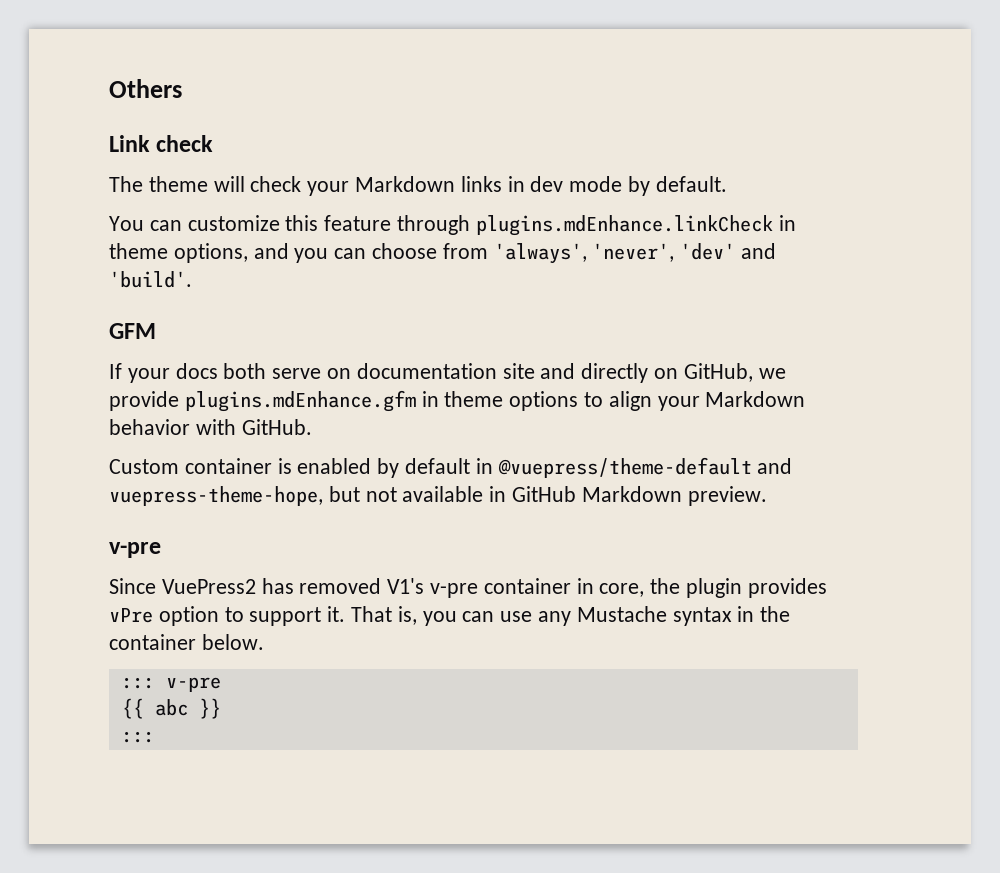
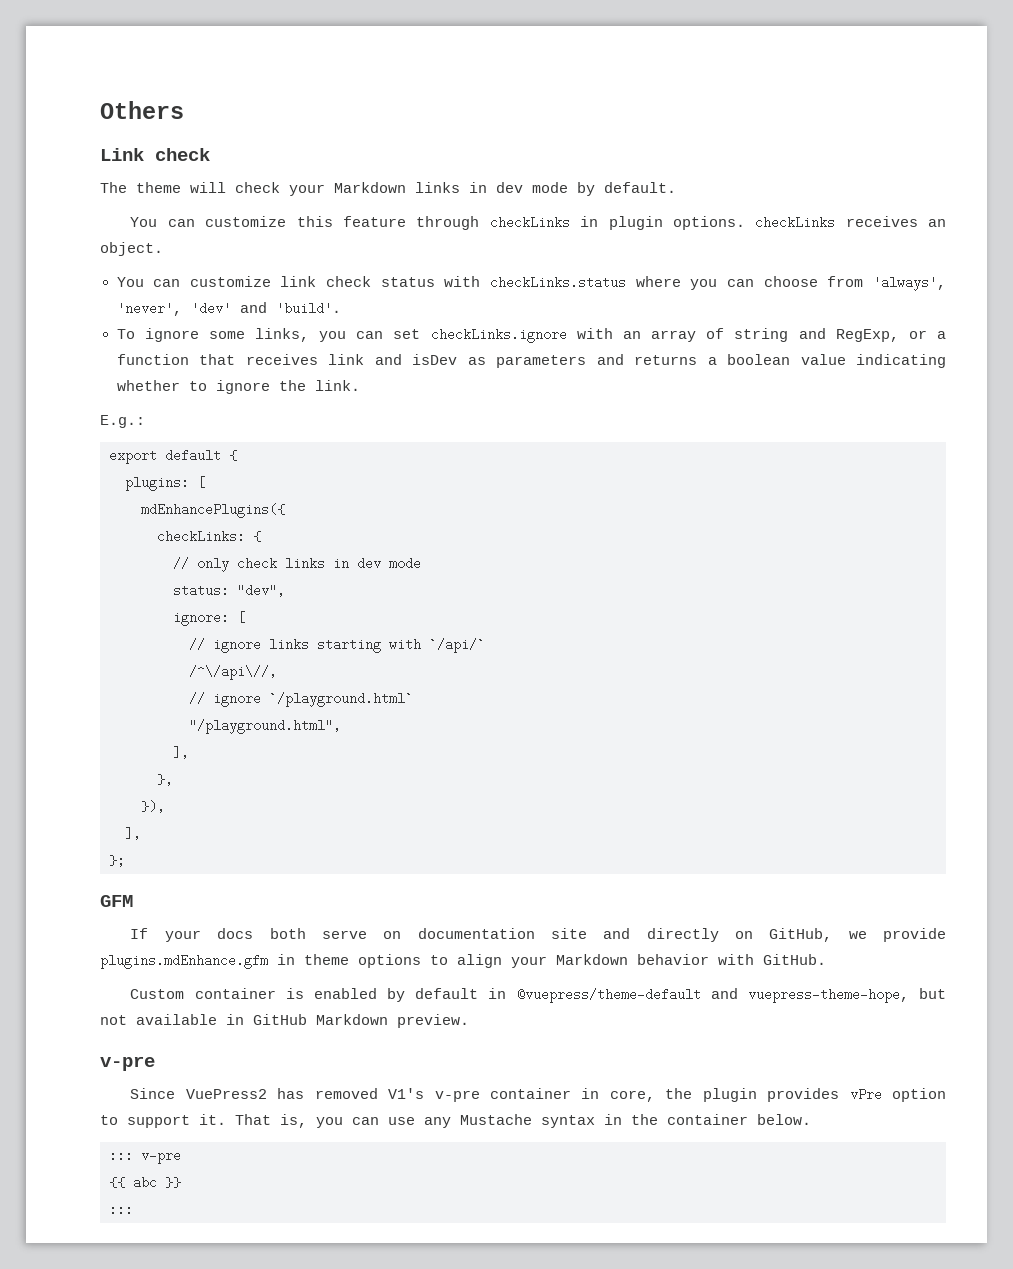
[475,215,796,236] [109,243,289,263] plugins.mdEnhance.linkCheck in theme options, and -> [489,216,947,230] [100,242,163,256] [116,276,681,289] checkLinks in plugin options. checkLinks receives an object. // You can customize link check status with checkLinks.status where
(192, 279) none -> [116,328,946,343] [116,354,946,368] [116,380,360,394] [100,415,145,428] [109,449,237,464] [125,476,205,491] [141,503,285,518] [157,530,261,543] [173,557,421,572] [173,584,285,597] [173,611,245,626] [189,638,485,653] [189,665,277,680] [189,692,413,707] [189,719,341,734] [173,746,189,759] [157,773,173,786] [141,800,165,813] [125,827,141,840] [109,854,125,867] // To ignore some links, you can set checkLinks.ignore with an array of string and RegExp, or a function that receives link and isDev as parameters and returns a boolean value indicating whether to ignore the link. // E.g.: // export default { // plugins: [ // mdEnhancePlugins({ // checkLinks: { // // only check links in dev mode // status: "dev", // ignore: [ // // ignore links starting with `/api/` // /^\/api\//, // // ignore `/playground.html` // "/playground.html", // ], // }, // }), // ], // };

